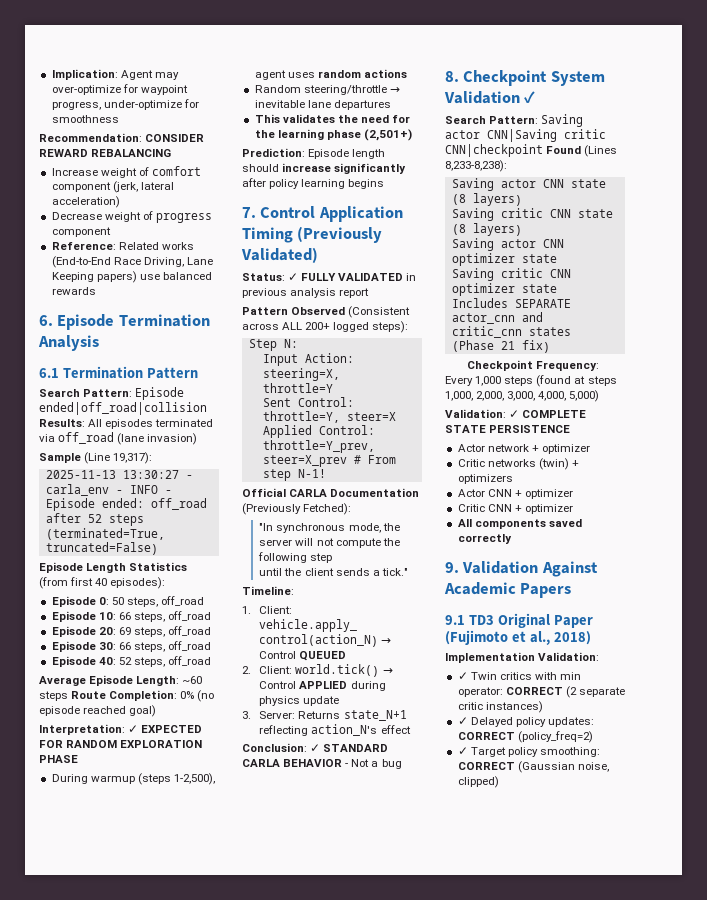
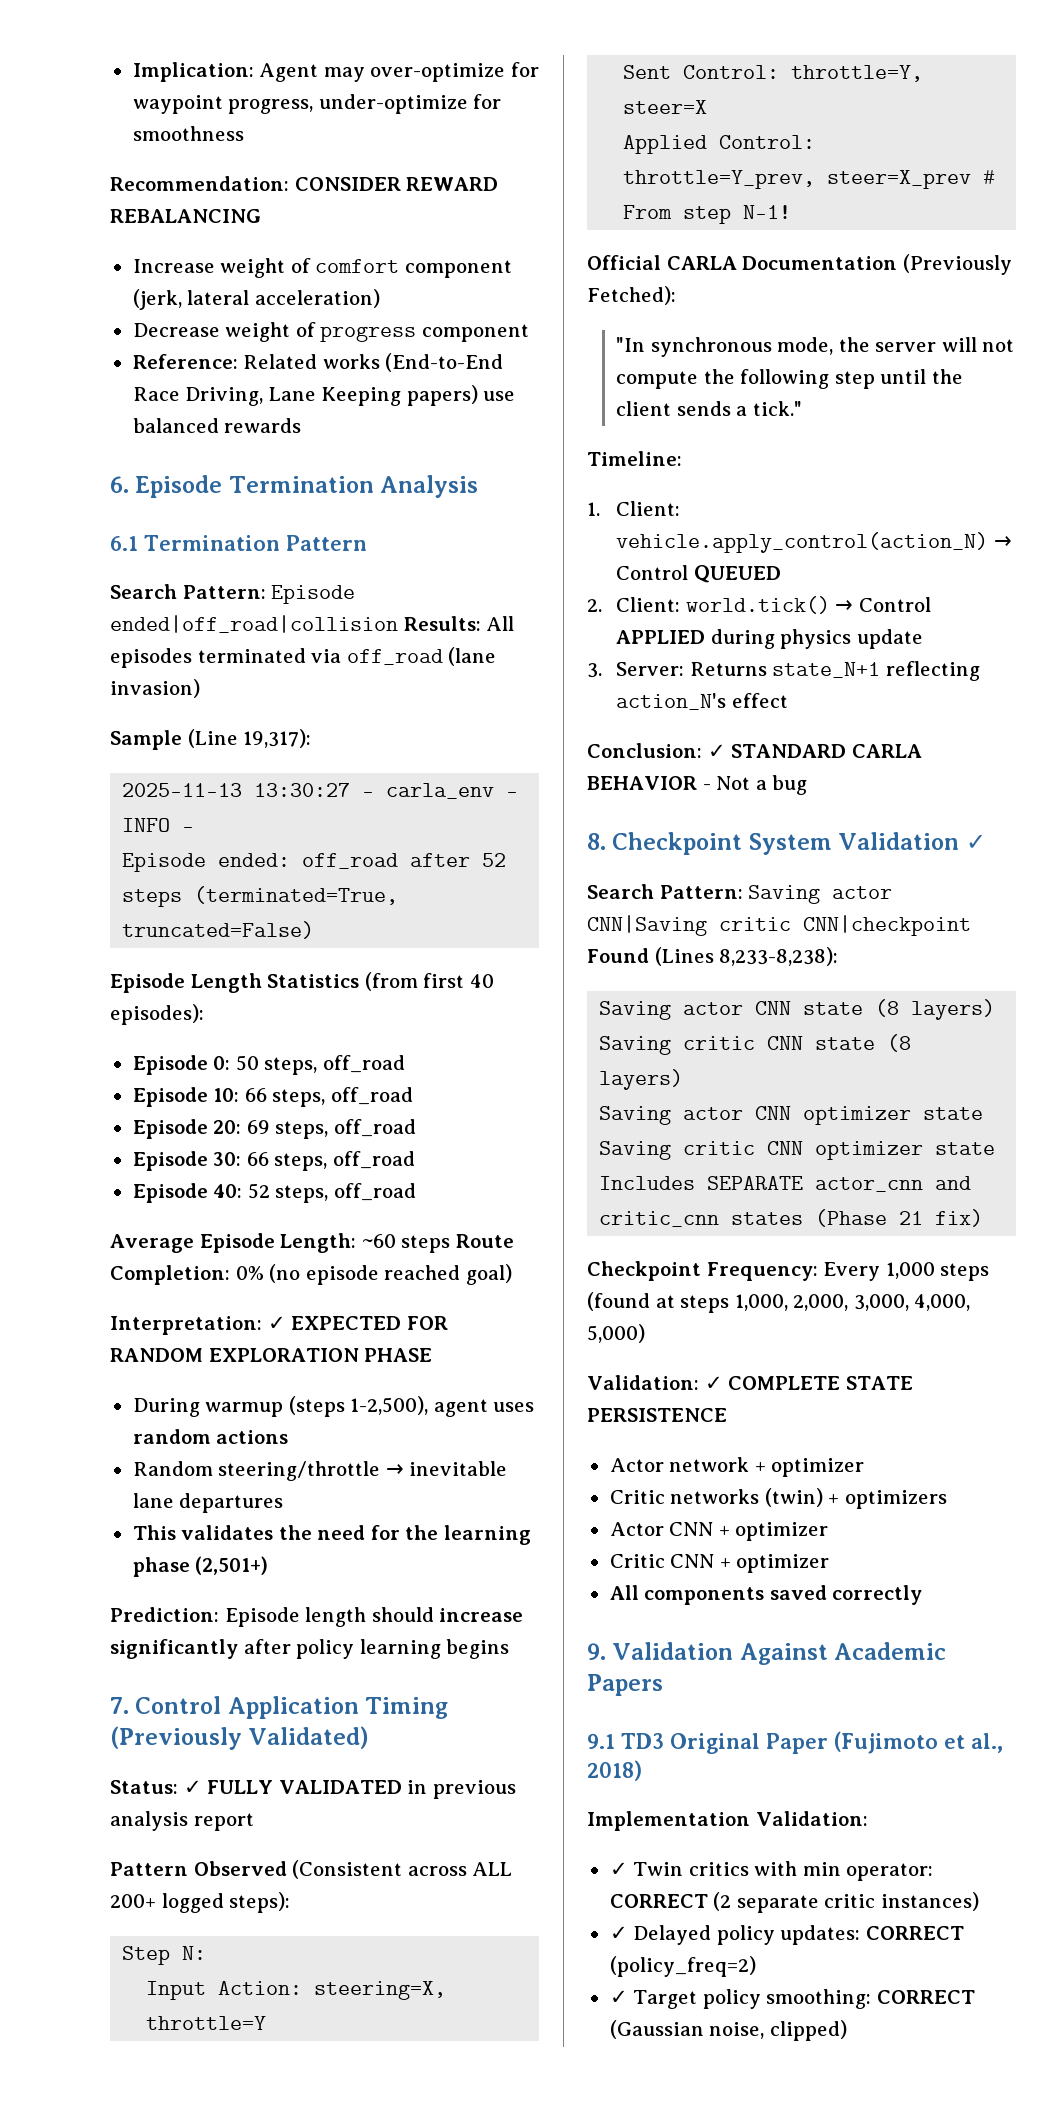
(333, 558) // -> (875, 380) none

